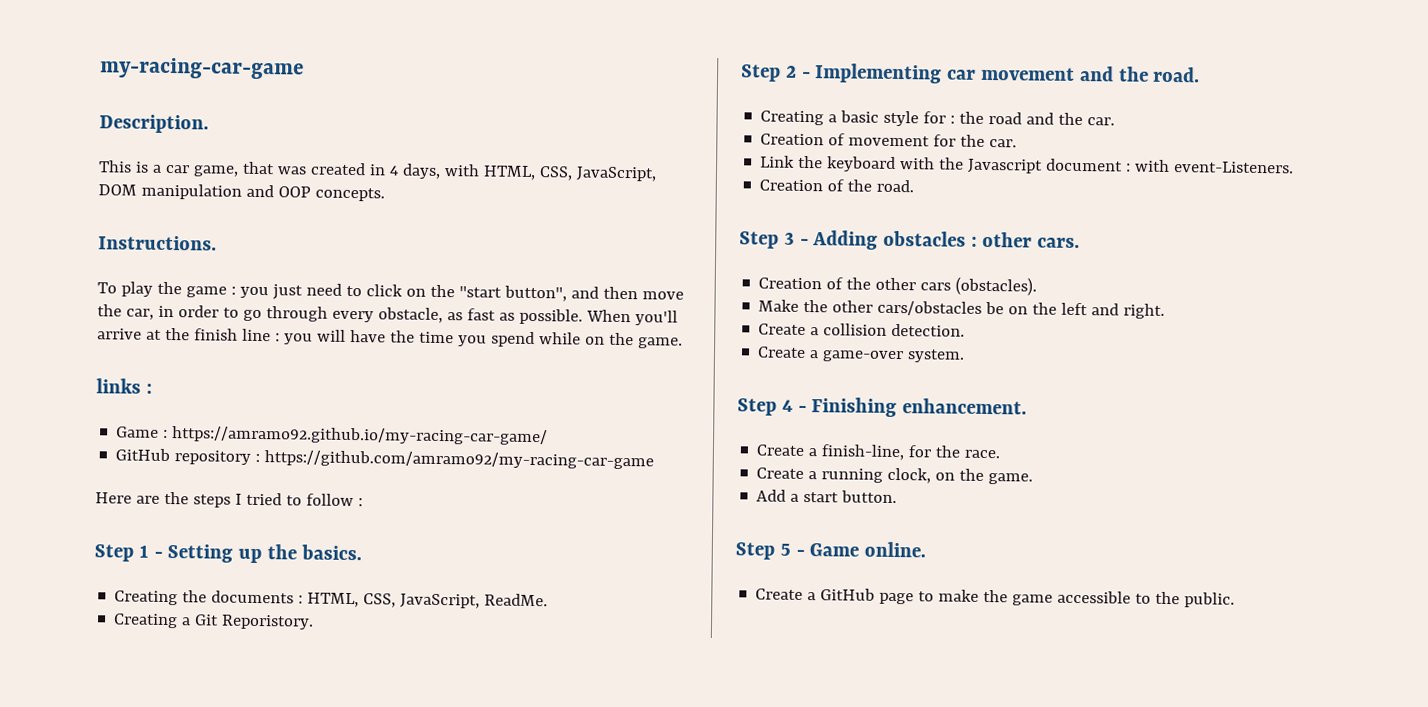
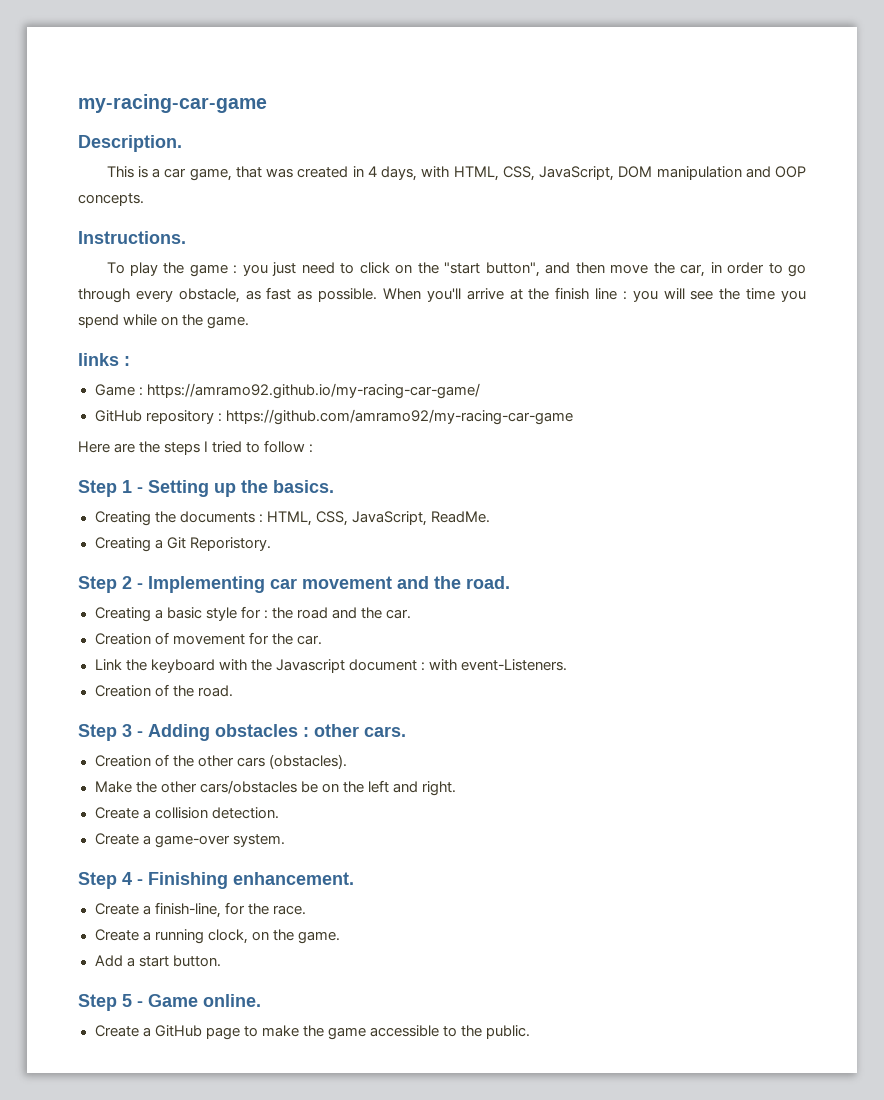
[349,329,386,343] have -> [690,290,714,300] see

